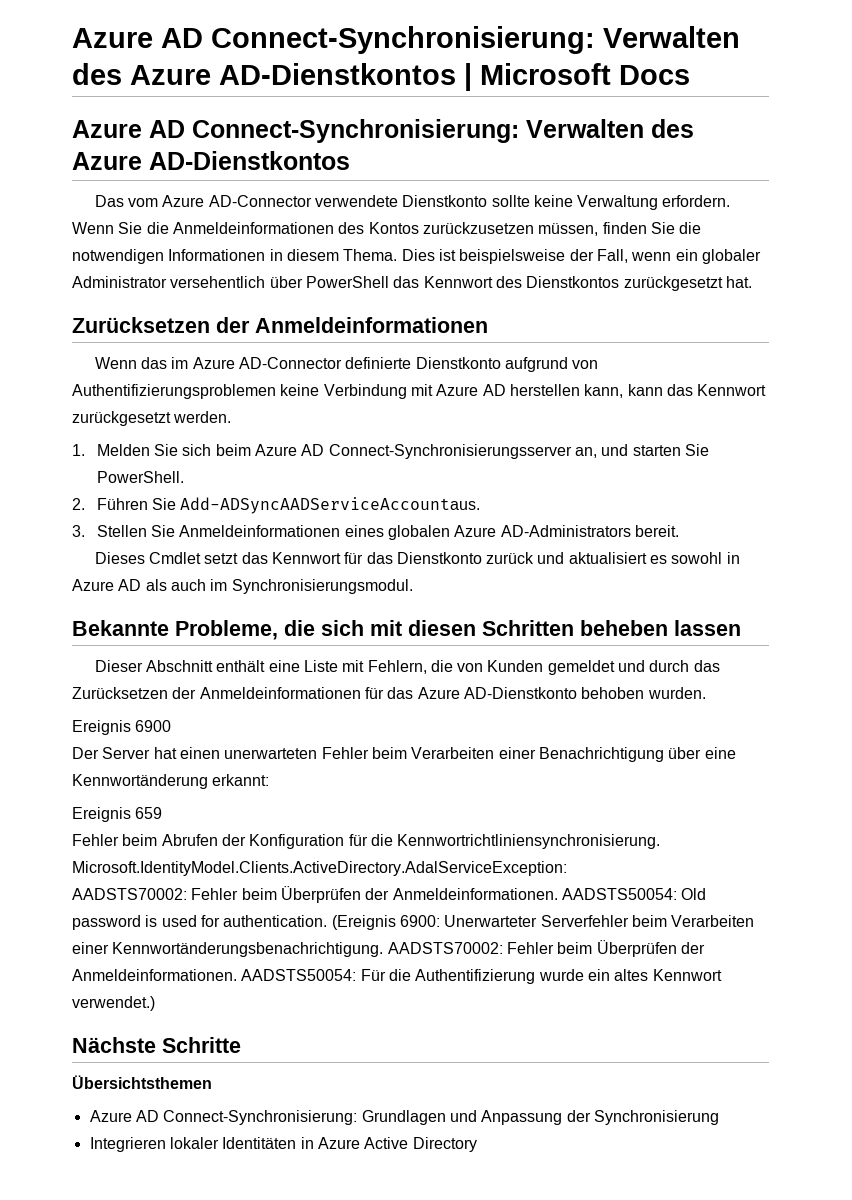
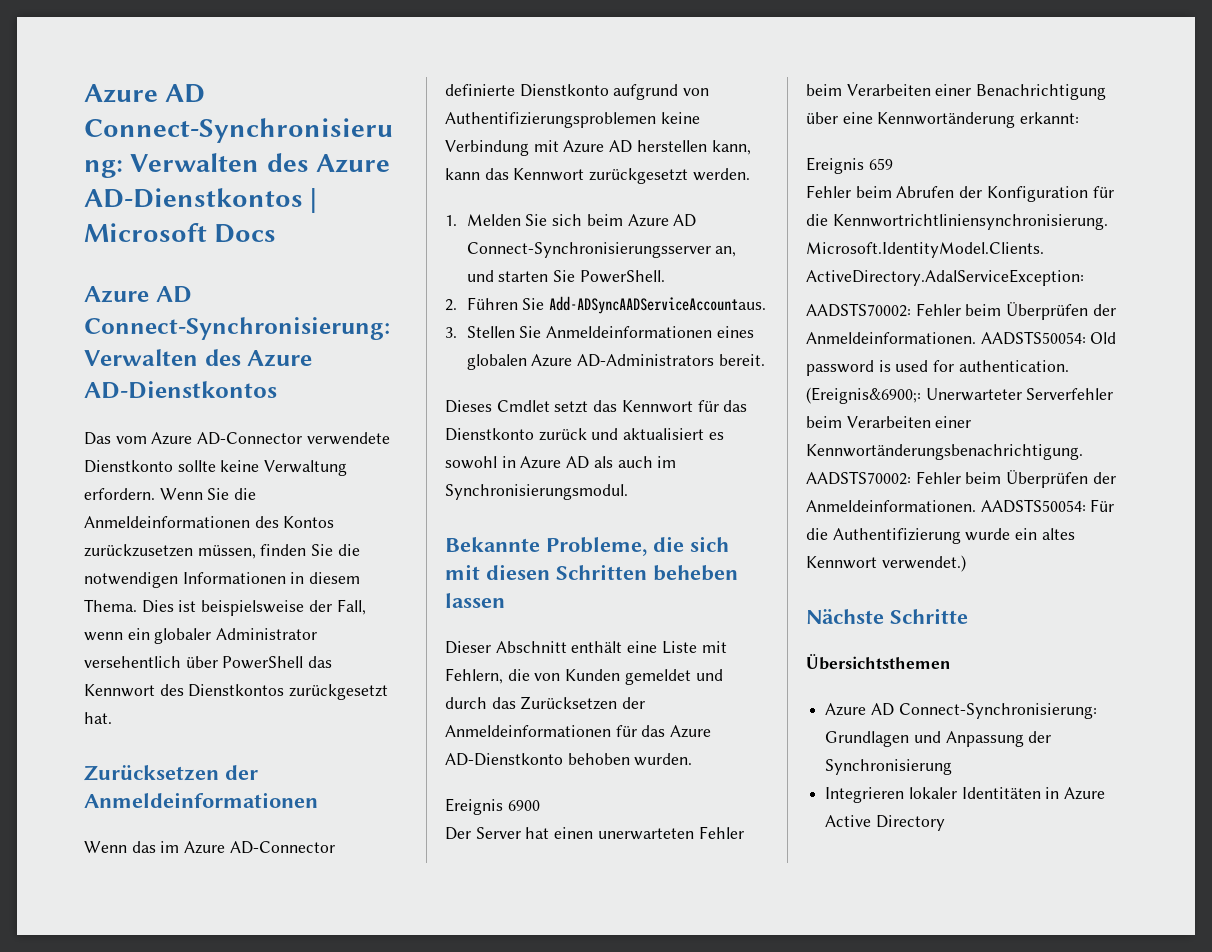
[331,915,440,930] (Ereignis 6900: -> [806,387,921,404] (Ereignis&6900;:

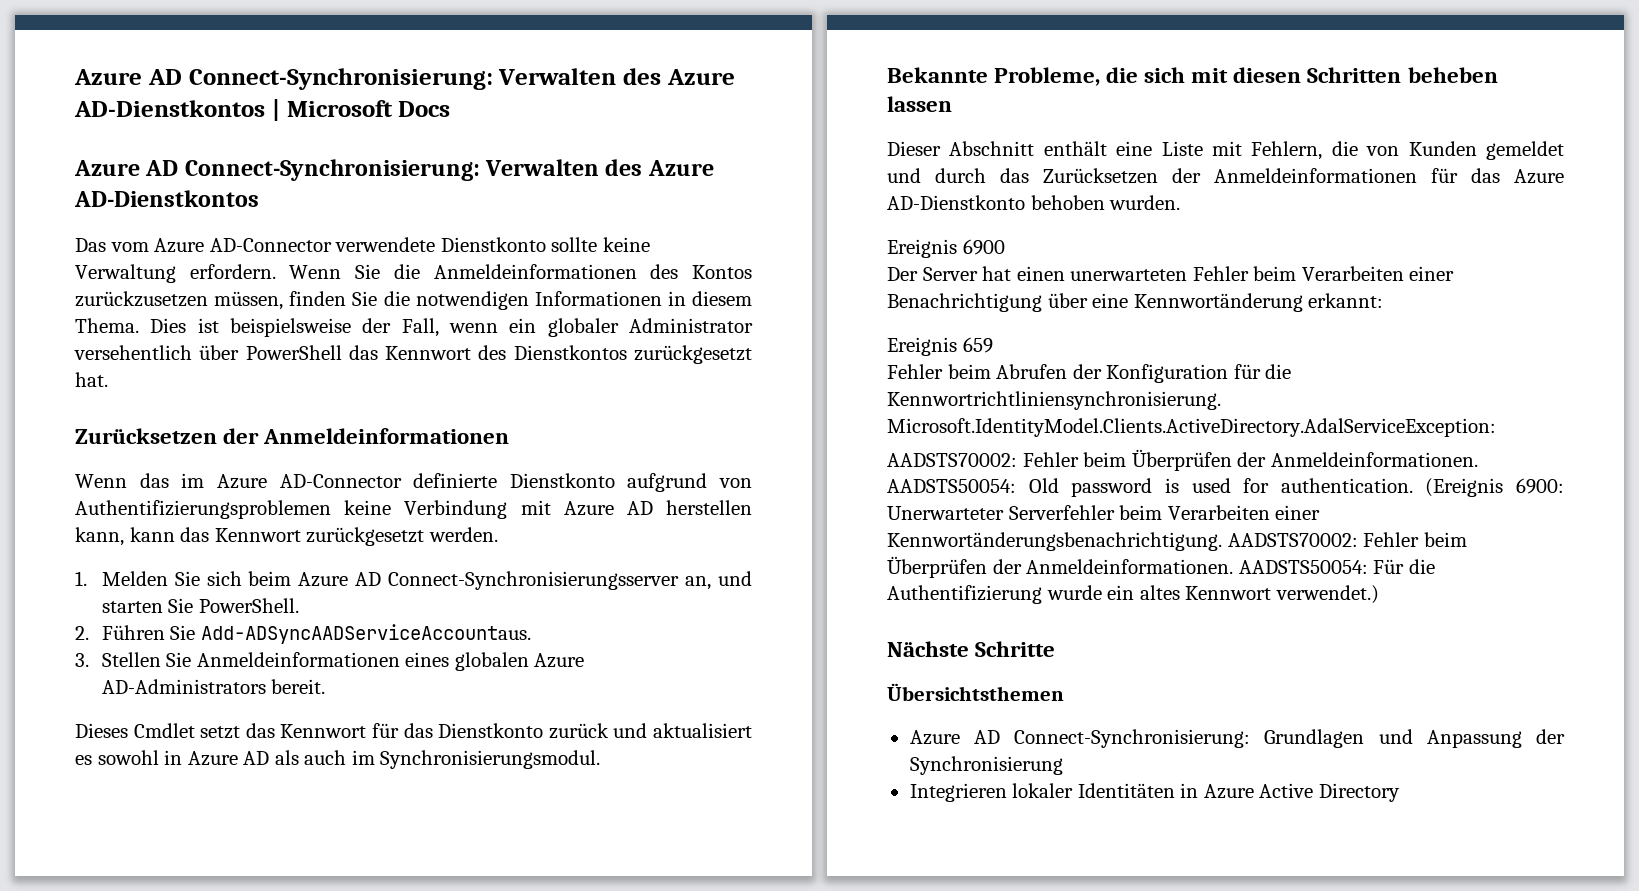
[806,387,921,404] (Ereignis&6900;: -> [1425,478,1564,497] (Ereignis 6900:

